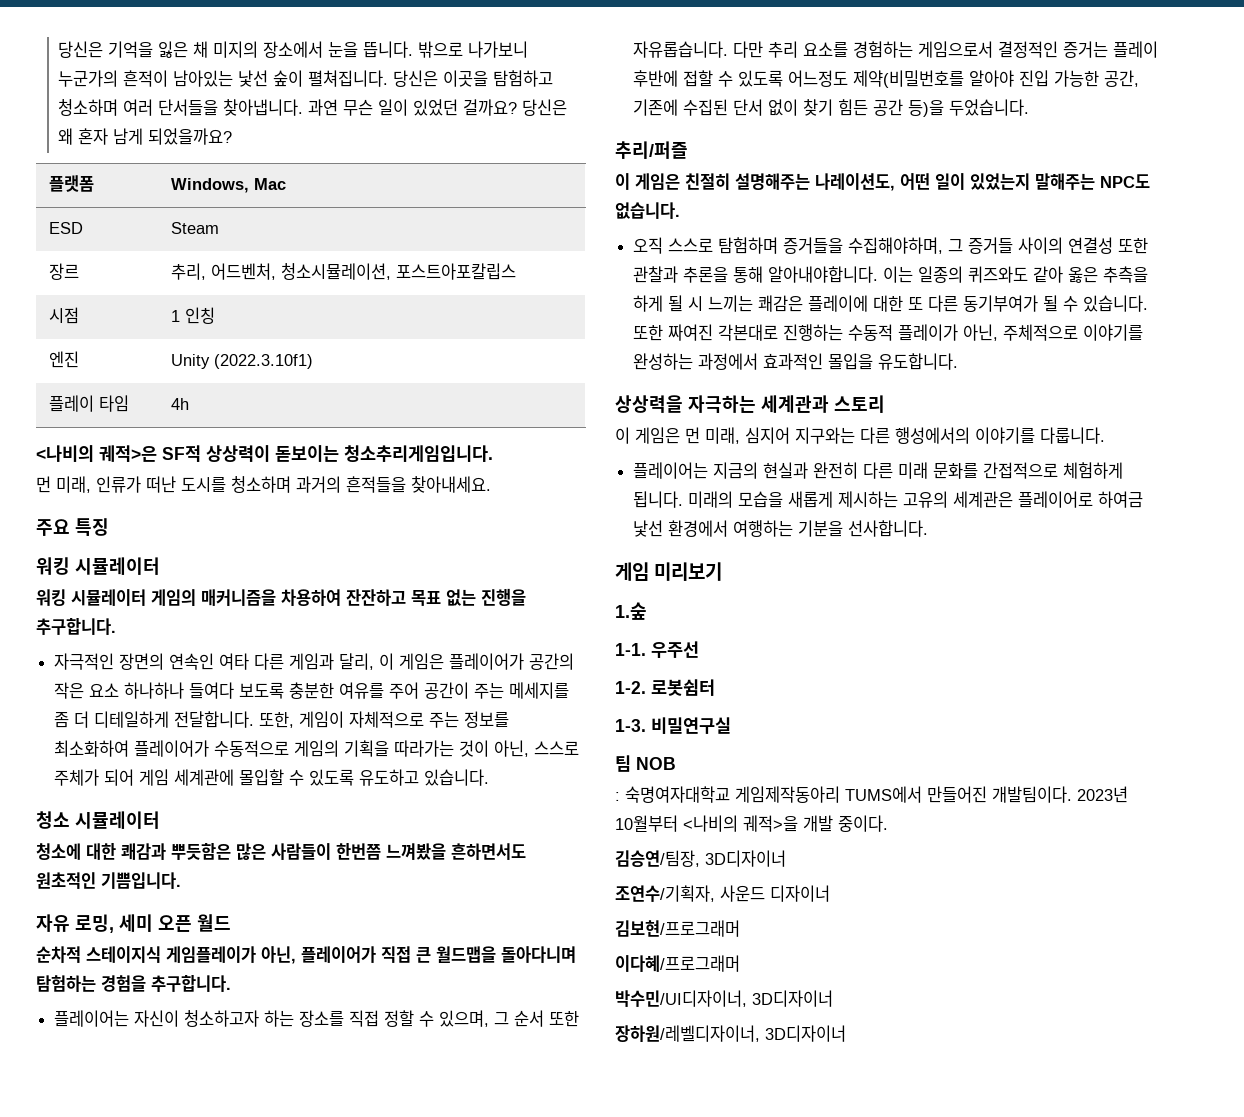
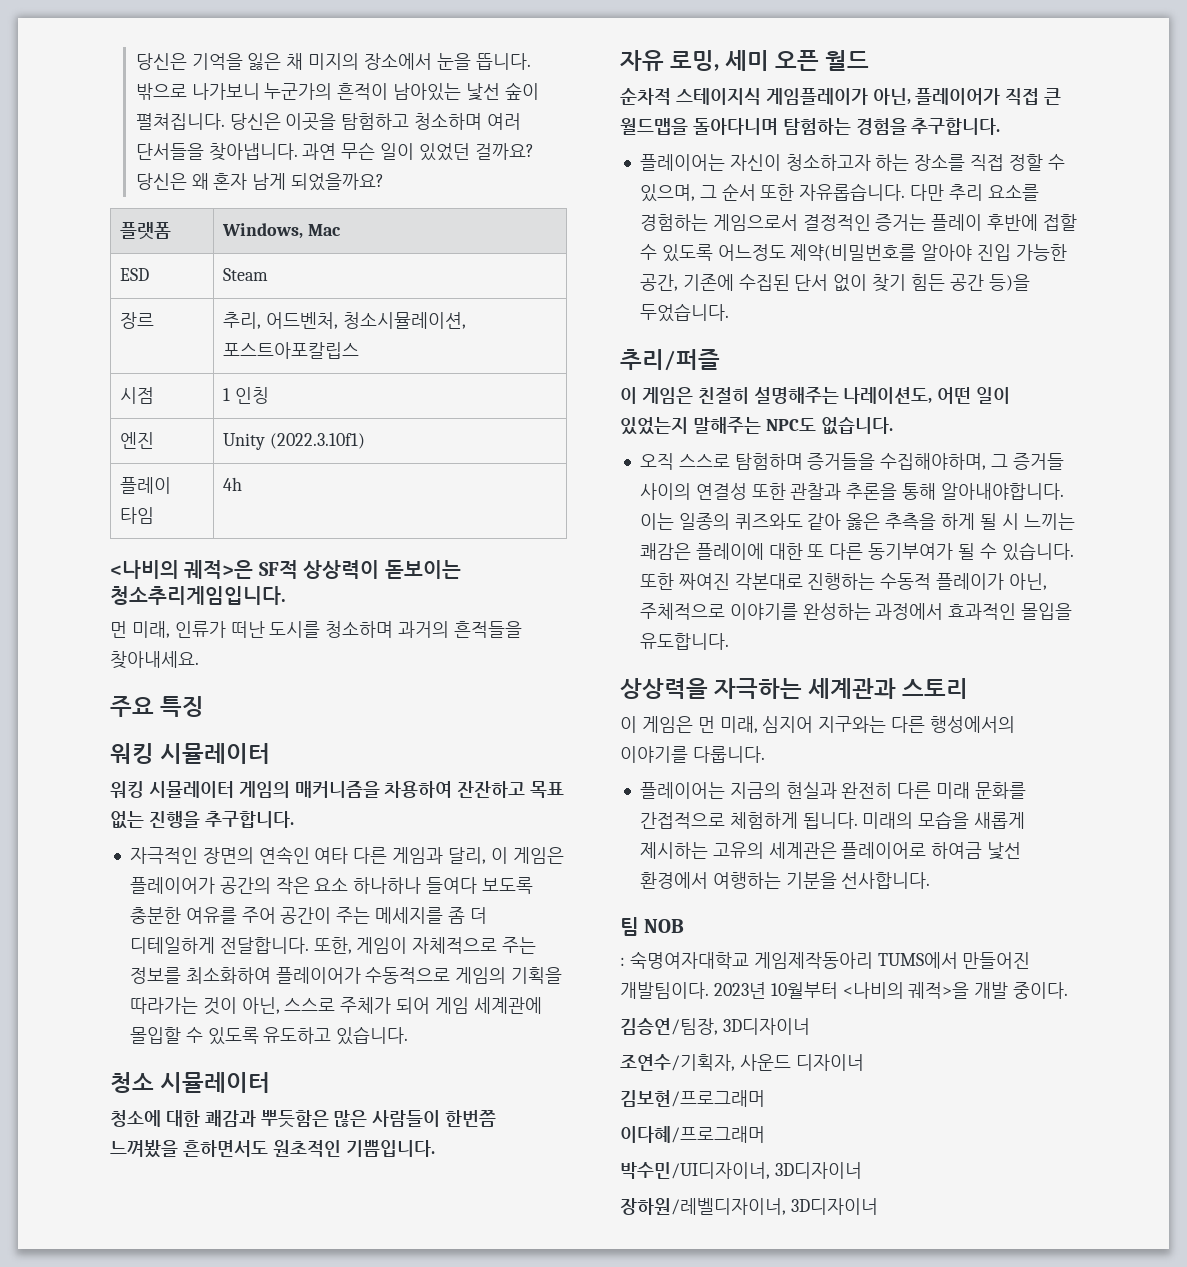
[615,562,723,581] [615,602,647,620] [615,641,699,658] [615,679,715,696] [615,717,731,734] // 게임 미리보기 // 1.숲 // 1-1. 우주선 // 1-2. 로봇쉼터 // 1-3. 비밀연구실 -> (931, 880) none

